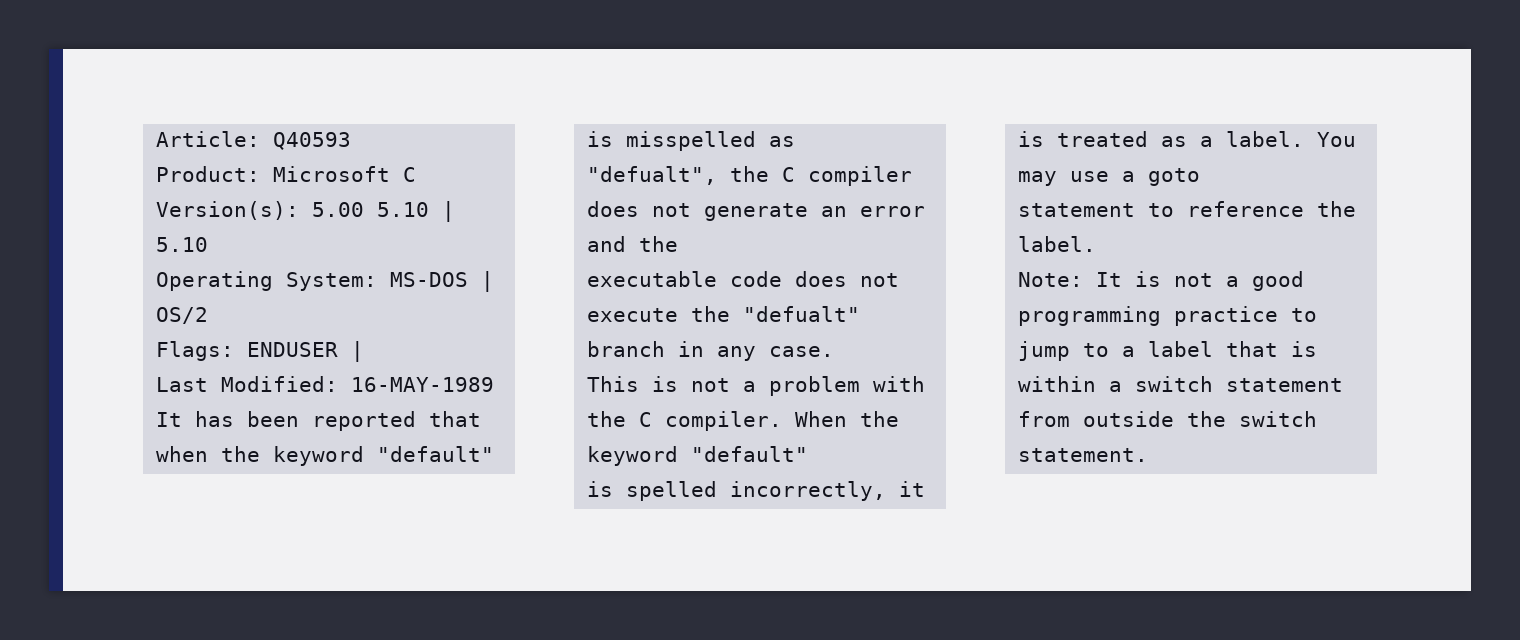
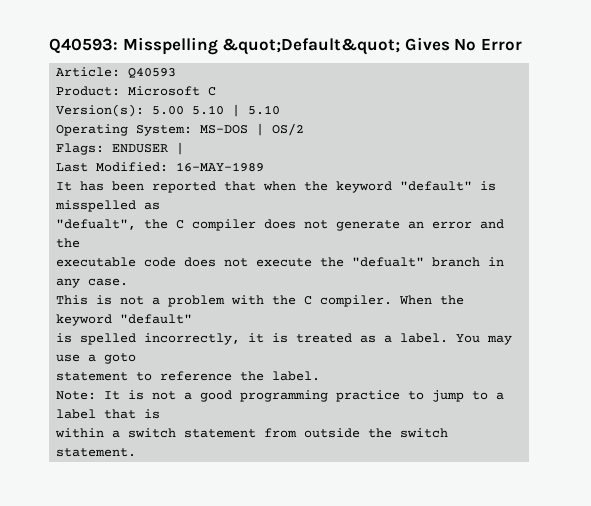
(156, 139) none -> [49,37,522,55] Q40593: Misspelling &quot;Default&quot; Gives No Error //

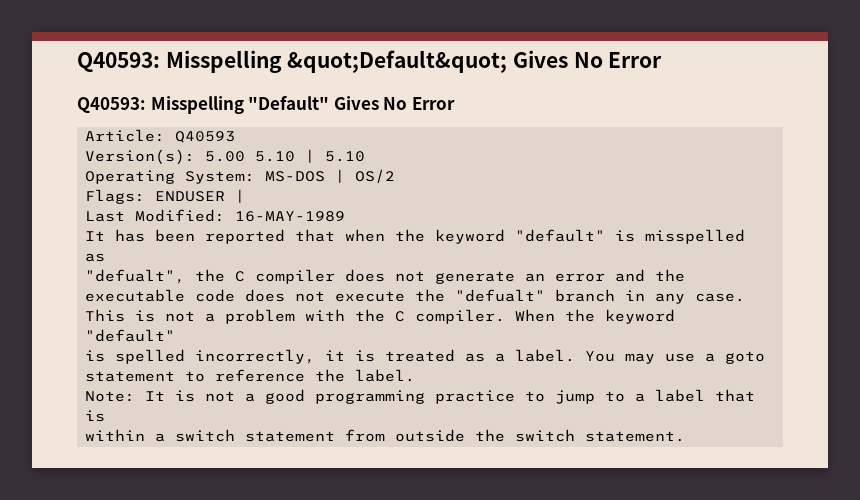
(522, 44) none -> [77,96,455,114] // Q40593: Misspelling "Default" Gives No Error
[56,86,217,96] // Product: Microsoft C -> (236, 137) none

